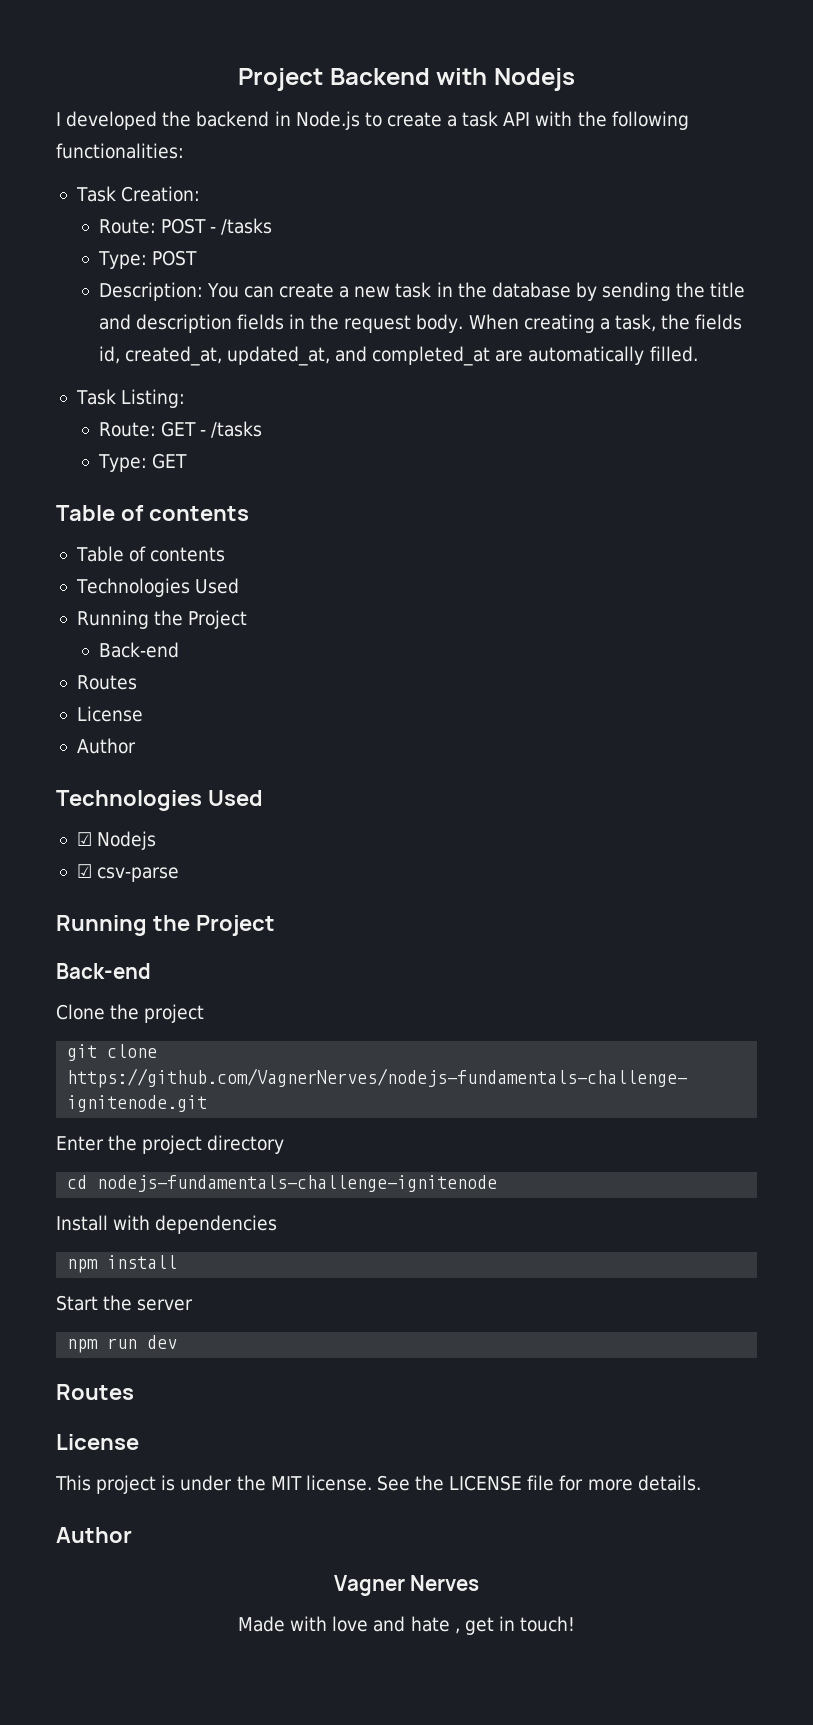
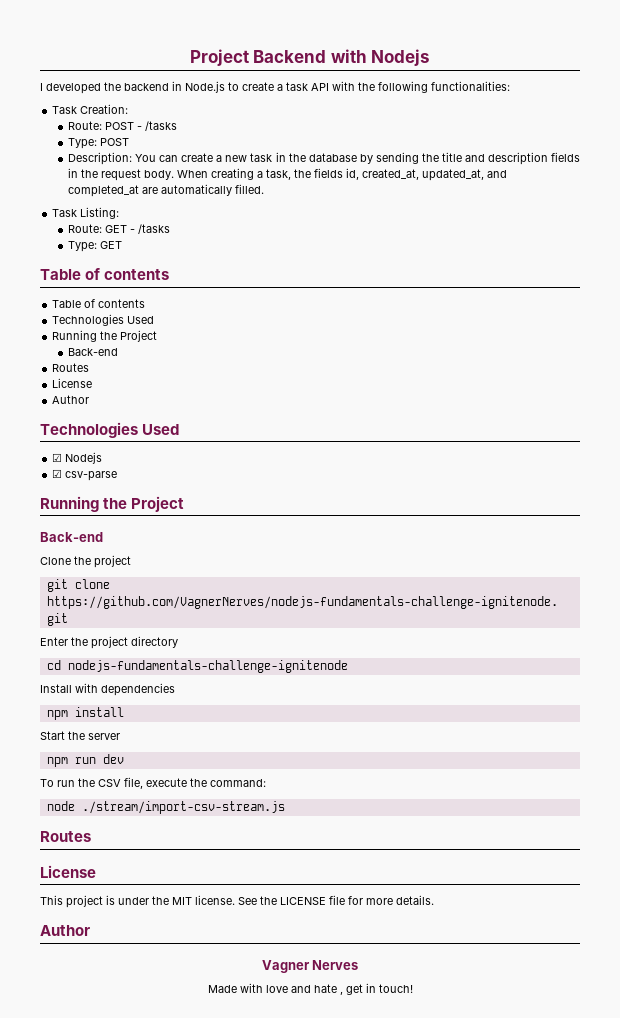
(178, 1342) none -> [40,777,266,789] [46,801,285,814] // To run the CSV file, execute the command: // node ./stream/import-csv-stream.js

